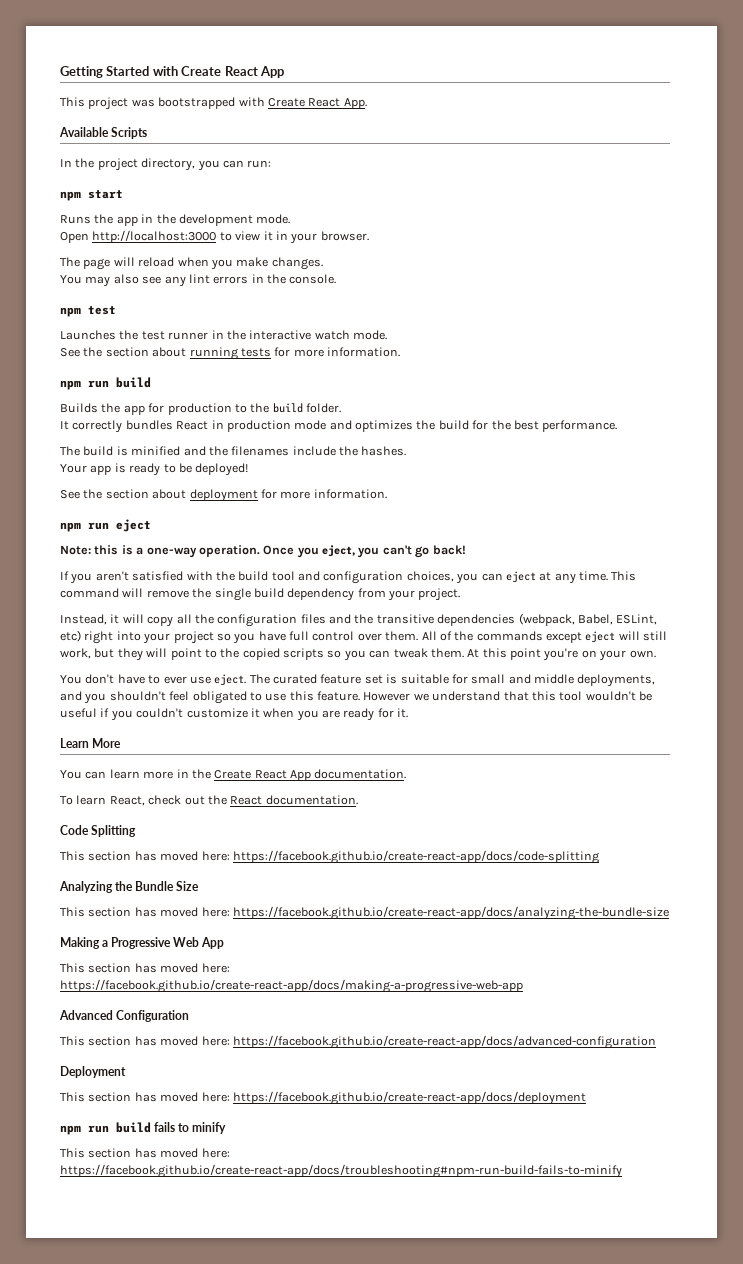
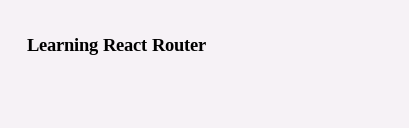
[60,66,284,78] [60,97,367,110] [59,127,148,139] [60,158,272,171] [60,190,123,201] [60,214,291,226] [60,230,369,244] [60,257,323,270] [60,274,337,287] [60,306,116,317] [60,330,387,340] [60,347,400,360] [60,377,151,390] [60,403,341,415] [60,420,618,433] [60,446,407,456] [60,463,249,476] [60,489,387,502] [60,519,151,532] [60,545,466,558] [60,571,637,584] [60,588,461,601] [60,613,658,627] [60,630,668,644] [60,648,656,661] [60,674,656,687] [60,691,652,704] [60,708,409,721] [60,738,122,748] [60,769,407,781] [60,795,358,806] [60,825,137,837] [60,850,599,864] [59,881,200,893] [60,906,669,920] [60,937,225,949] [60,963,230,973] [60,979,523,993] [59,1010,190,1022] [60,1035,656,1049] [60,1066,126,1078] [60,1091,586,1105] [60,1122,227,1135] [60,1148,230,1158] [60,1164,622,1178] Getting Started with Create React App // This project was bootstrapped with Create React App. // Available Scripts // In the project directory, you can run: // npm start // Runs the app in the development mode. // Open http://localhost:3000 to view it in your browser. // The page will reload when you make changes. // You may also see any lint errors in the console. // npm test // Launches the test runner in the interactive watch mode. // See the section about running tests for more information. // npm run build // Builds the app for production to the build folder. // It correctly bundles React in production mode and optimizes the build for the best performance. // The build is minified and the filenames include the hashes. // Your app is ready to be deployed! // See the section about deployment for more information. // npm run eject // Note: this is a one-way operation. Once you eject, you can't go back! // If you aren't satisfied with the build tool and configuration choices, you can eject at any time. This command will remove the single build dependency from your project. // Instead, it will copy all the configuration files and the transitive dependencies (webpack, Babel, ESLint, etc) right into your project so you have full control over them. All of the commands except eject will still work, but they will point to the copied scripts so you can tweak them. At this point you're on your own. // You don't have to ever use eject. The curated feature set is suitable for small and middle deployments, and you shouldn't feel obligated to use this feature. However we understand that this tool wouldn't be useful if you couldn't customize it when you are ready for it. // Learn More // You can learn more in the Create React App documentation. // To learn React, check out the React documentation. // Code Splitting // This section has moved here: https://facebook.github.io/create-react-app/docs/code-splitting // Analyzing the Bundle Size // This section has moved here: https://facebook.github.io/create-react-app/docs/analyzing-the-bundle-size // Making a Progressive Web App // This section has moved here: https://facebook.github.io/create-react-app/docs/making-a-progressive-web-app // Advanced Configuration // This section has moved here: https://facebook.github.io/create-react-app/docs/advanced-configuration // Deployment // This section has moved here: https://facebook.github.io/create-react-app/docs/deployment // npm run build fails to minify // This section has moved here: https://facebook.github.io/create-react-app/docs/troubleshooting#npm-run-build-fails-to-minify -> [27,38,206,55] Learning React Router

